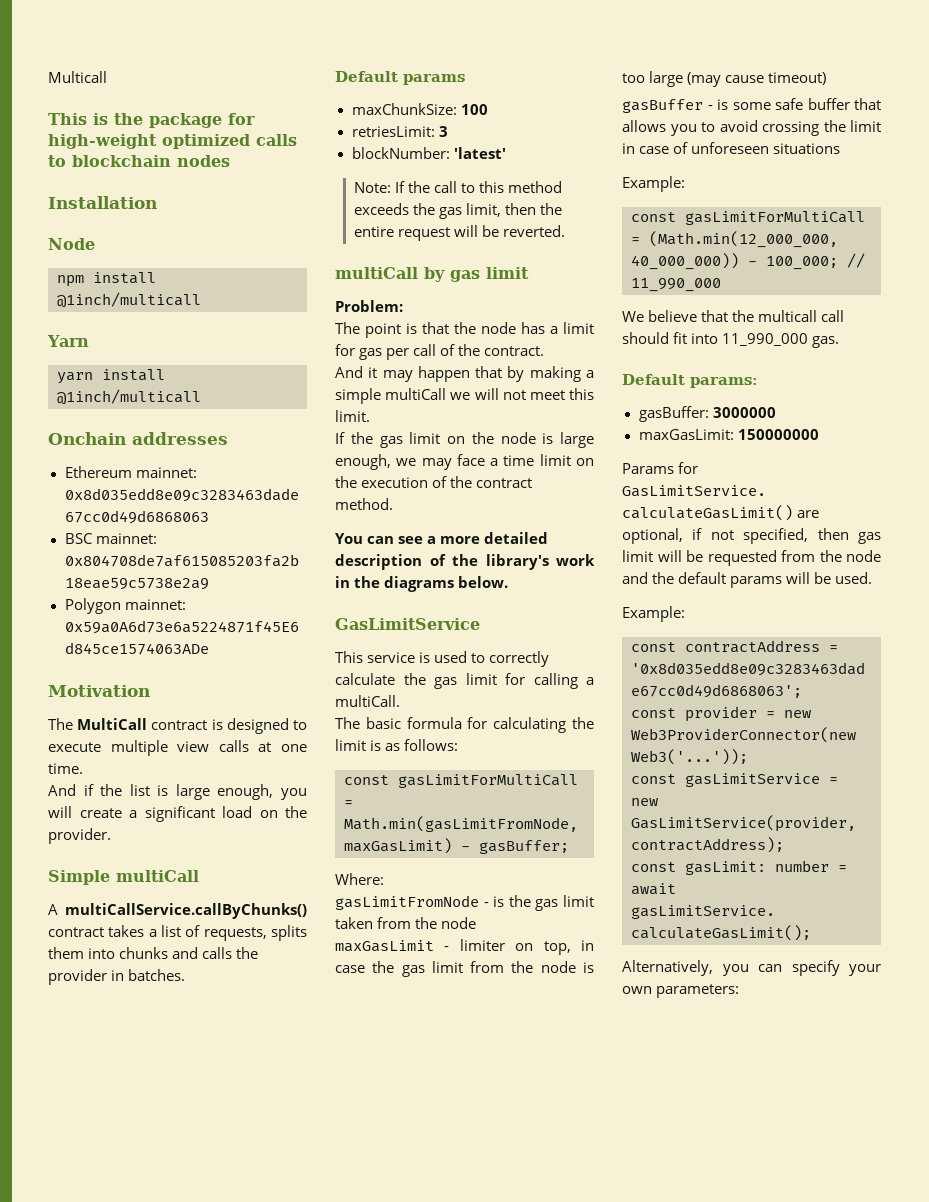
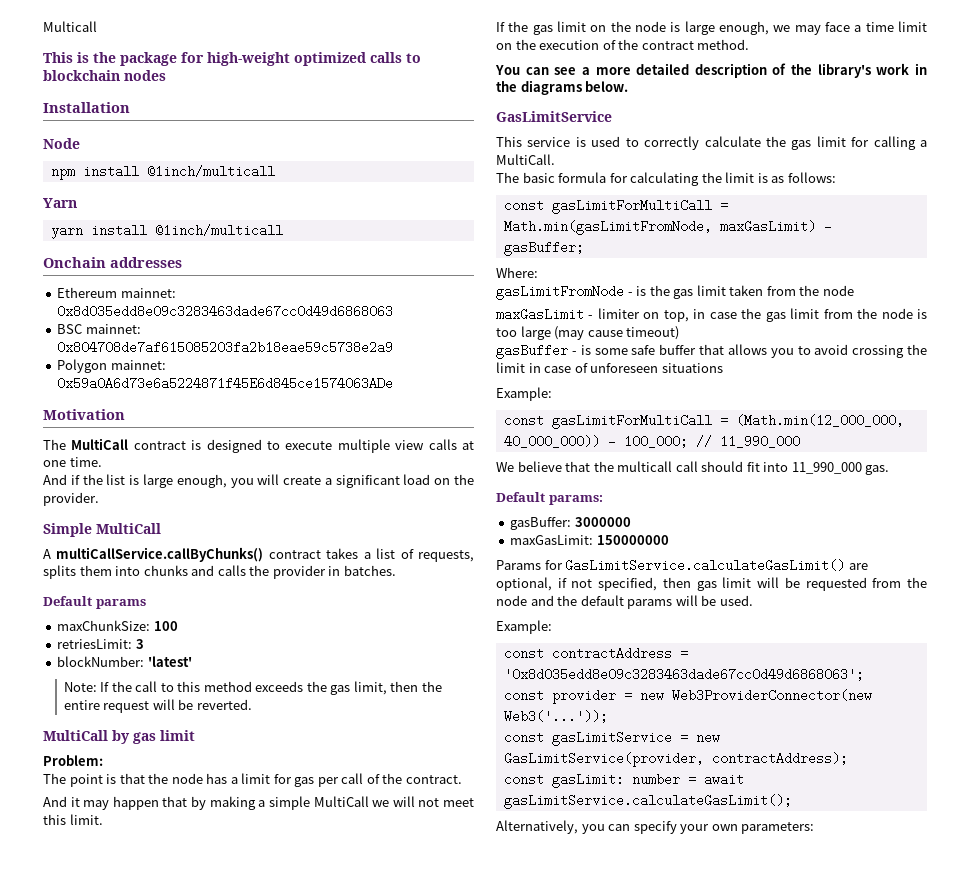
[116,870,199,882] multiCall -> [96,523,161,534] MultiCall
[335,267,418,279] multiCall -> [43,730,108,741] MultiCall
[385,388,447,400] multiCall -> [313,796,369,807] MultiCall
[335,695,400,707] multiCall. -> [496,154,555,165] MultiCall.

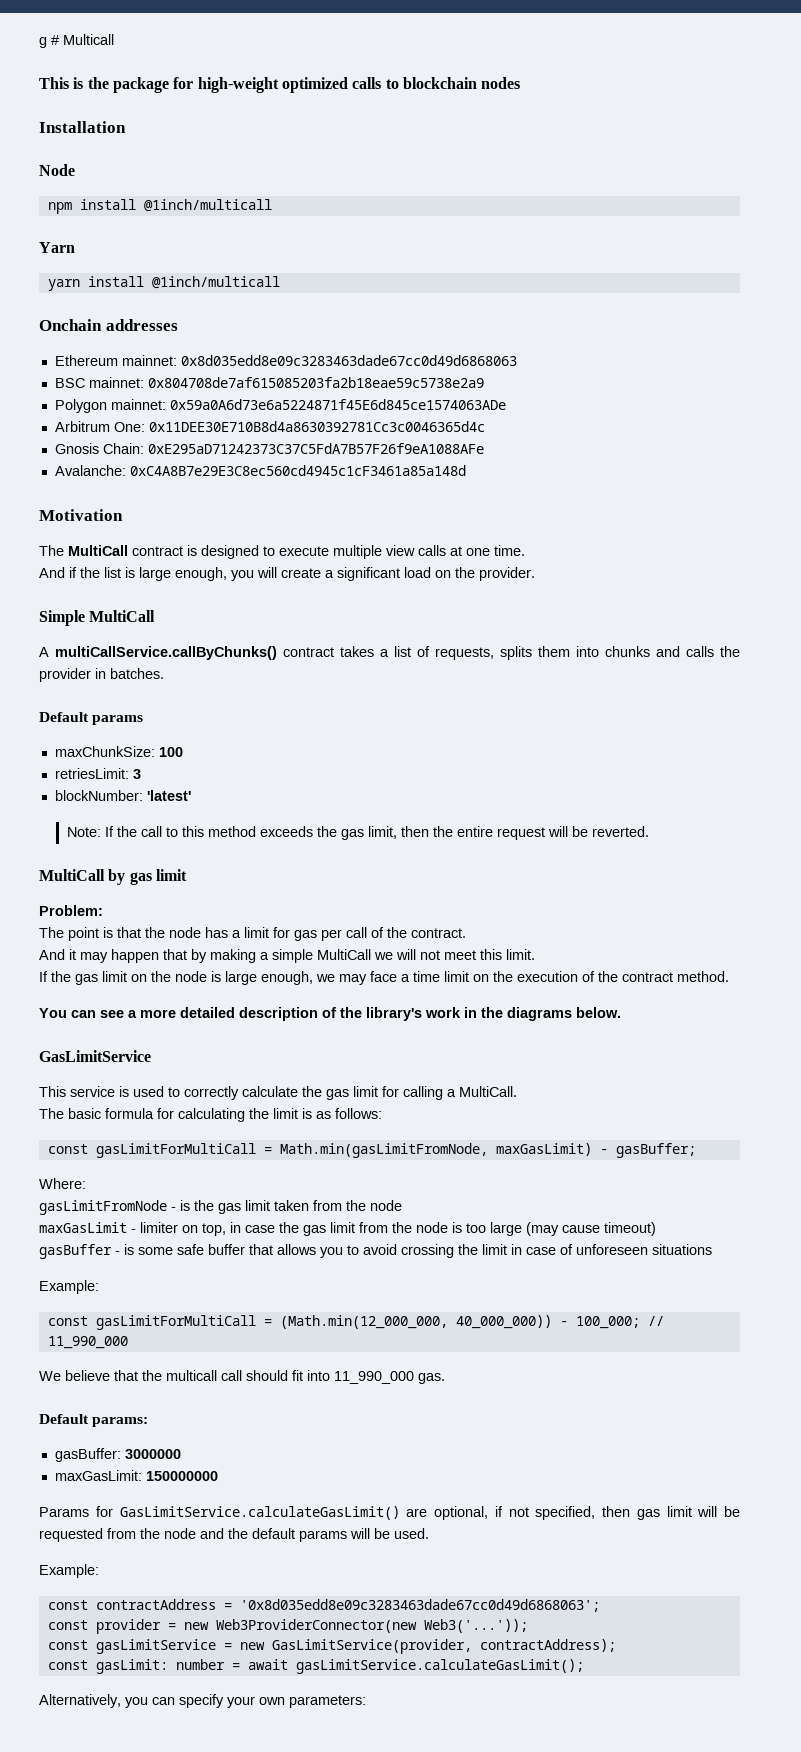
(43, 26) none -> [39,35,59,48] g #
(394, 383) none -> [54,421,485,432] [54,443,484,454] [54,465,466,476] // Arbitrum One: 0x11DEE30E710B8d4a8630392781Cc3c0046365d4c // Gnosis Chain: 0xE295aD71242373C37C5FdA7B57F26f9eA1088AFe // Avalanche: 0xC4A8B7e29E3C8ec560cd4945c1cF3461a85a148d

